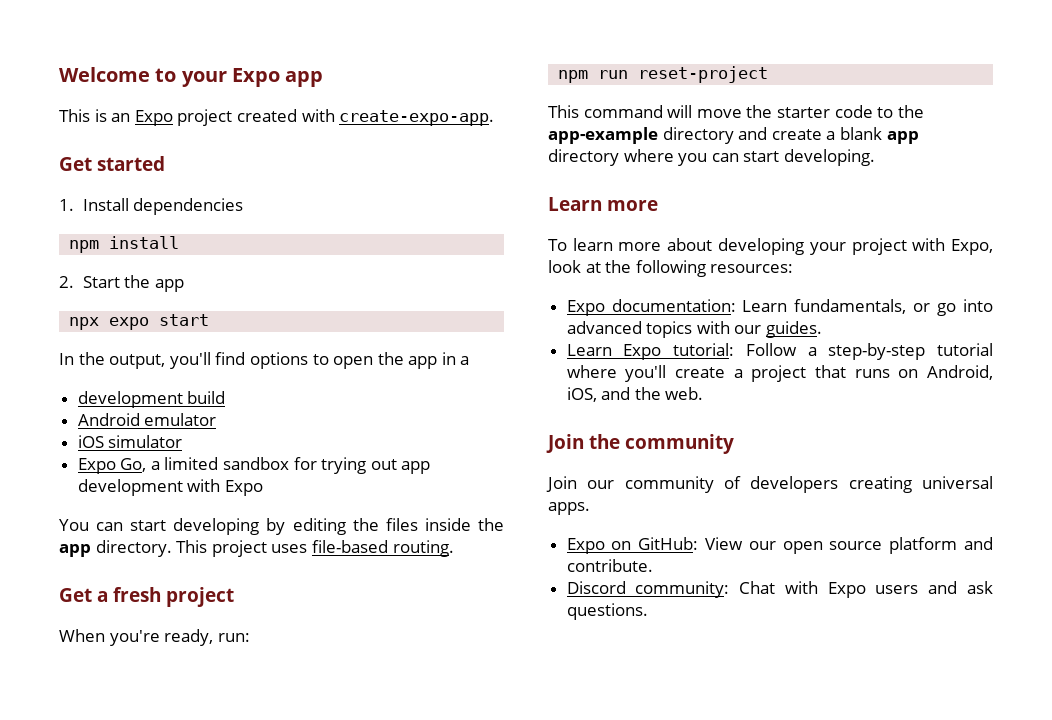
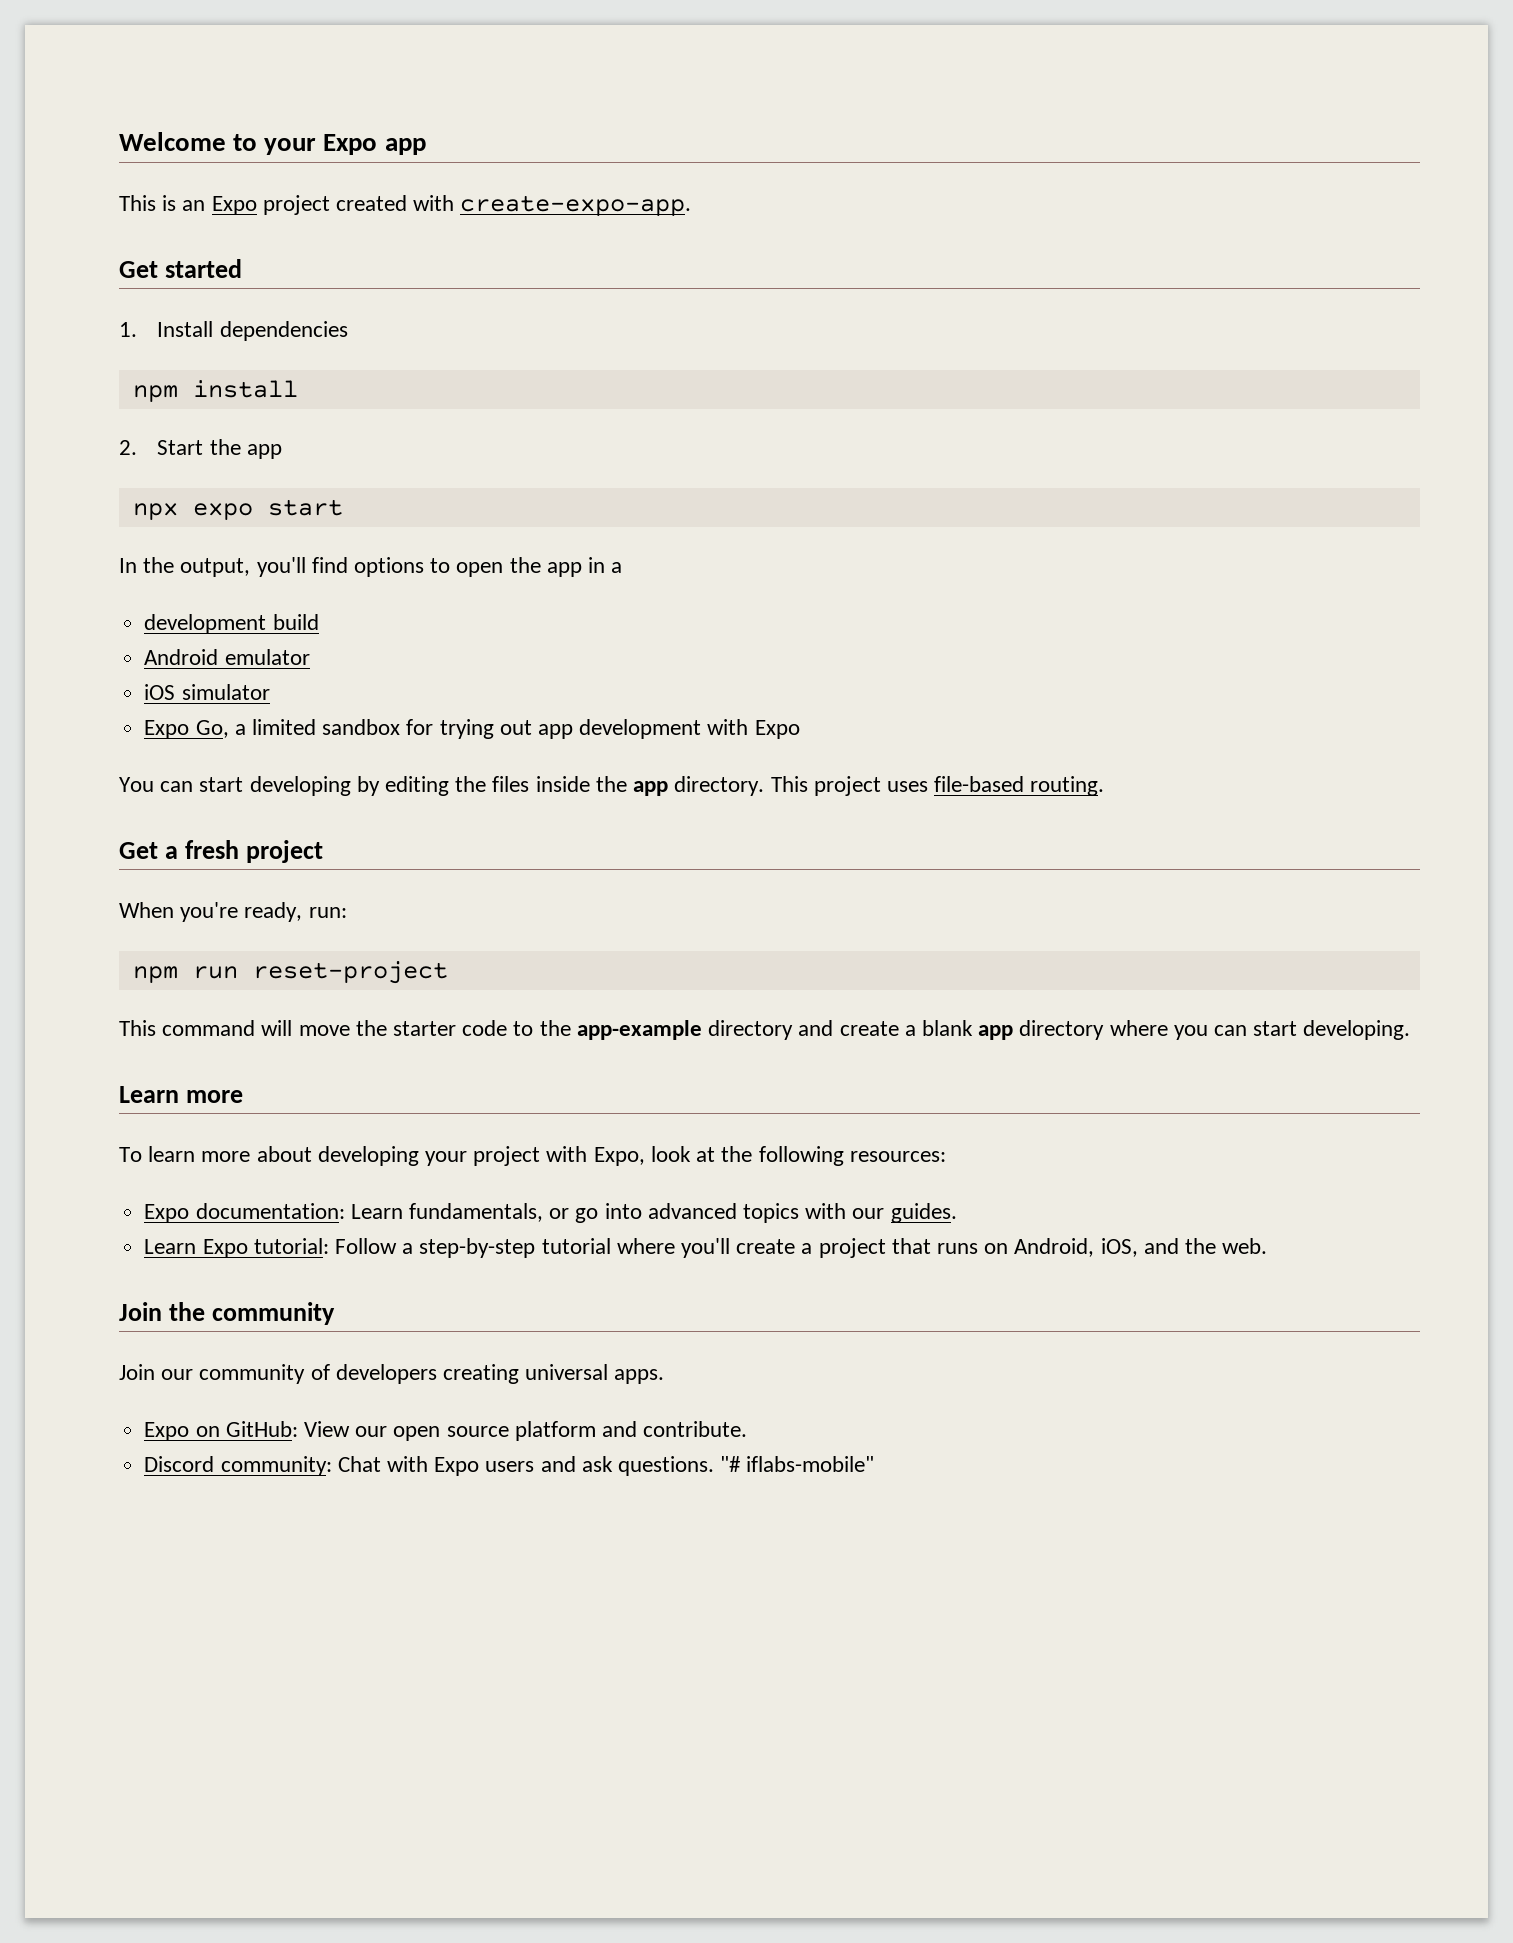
(648, 611) none -> [720,1456,875,1472] "# iflabs-mobile"

